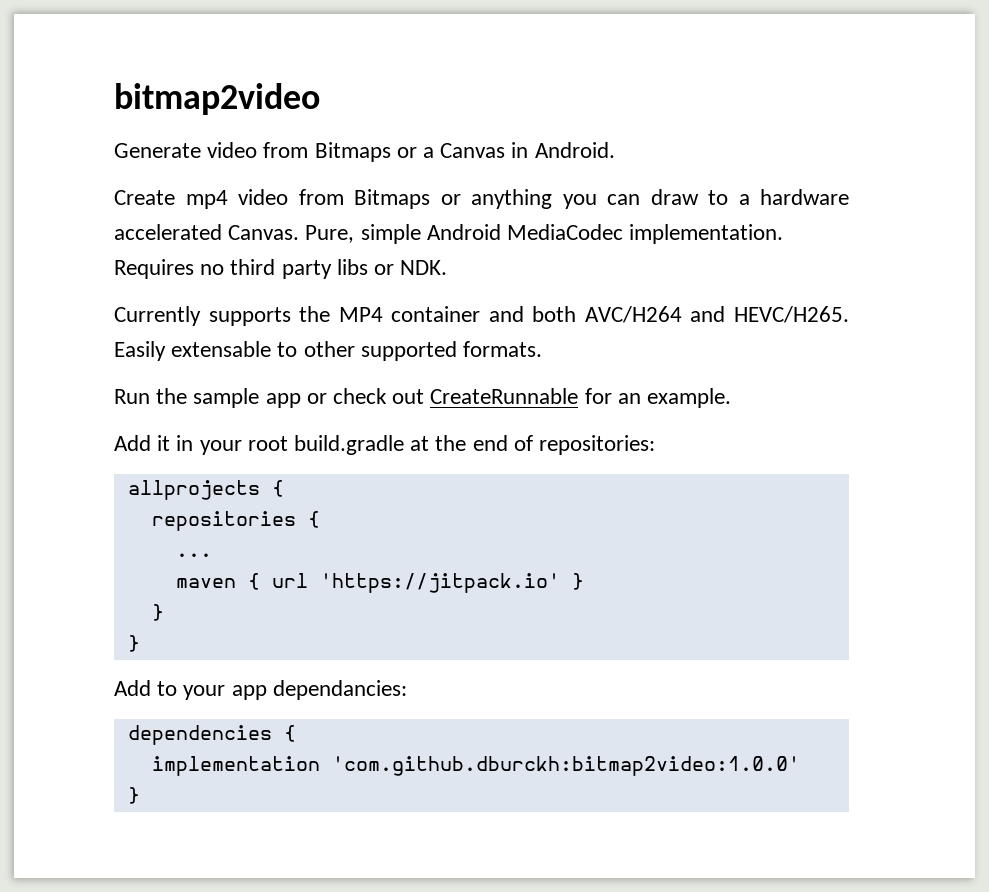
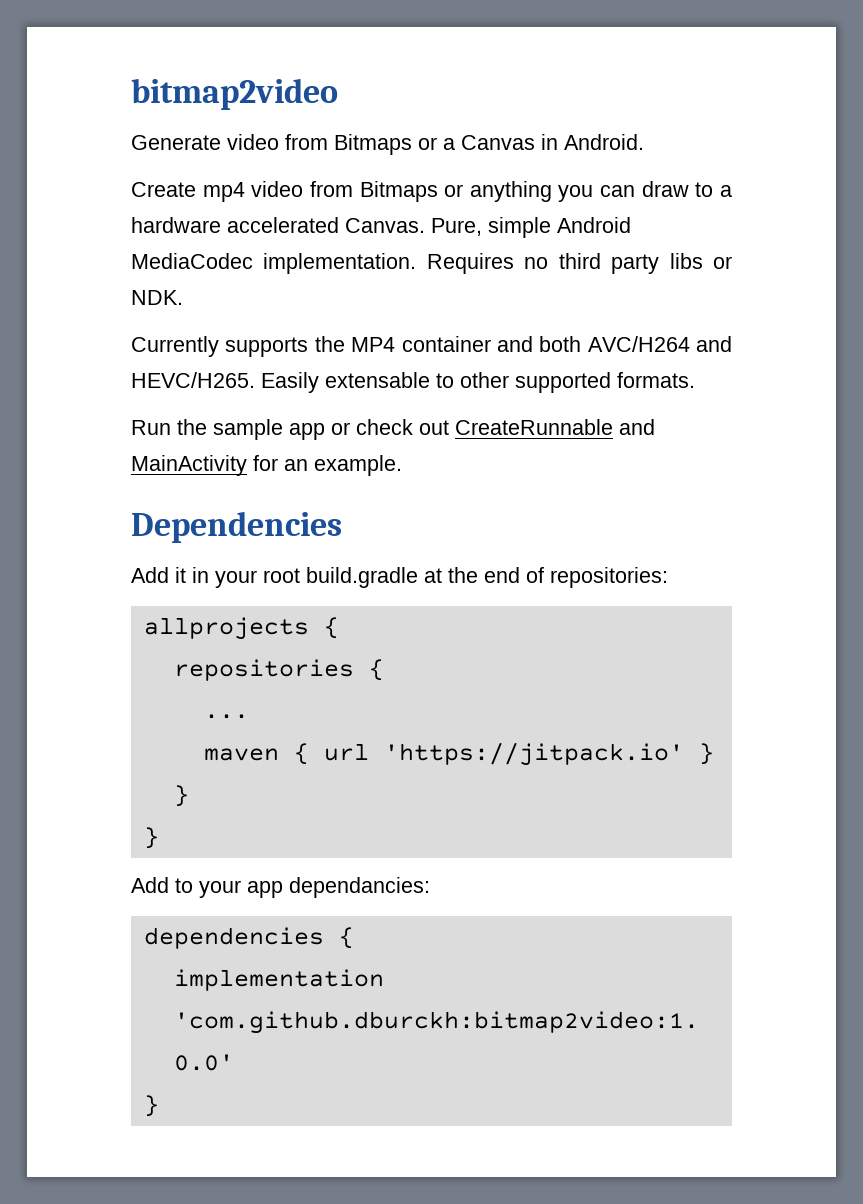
(579, 396) none -> [619,419,655,435] [131,455,247,476] and MainActivity
(732, 398) none -> [131,511,342,543] // Dependencies

